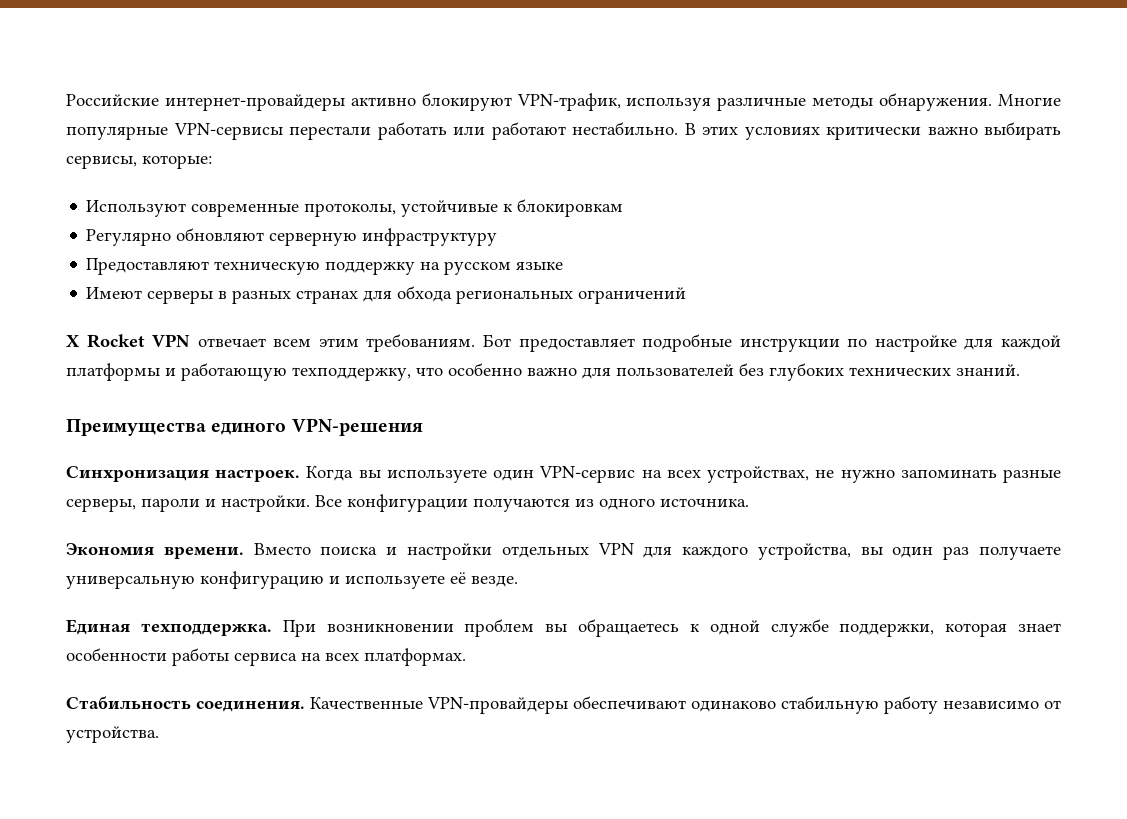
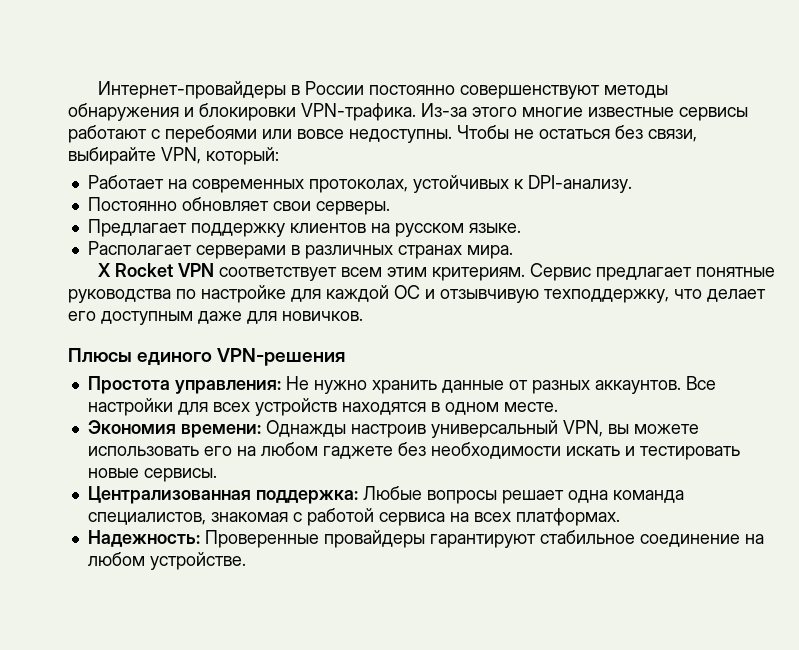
[66,93,1062,111] [66,122,1061,140] [66,155,212,169] [86,199,624,217] [86,228,498,246] [86,258,564,275] [86,286,687,304] Российские интернет-провайдеры активно блокируют VPN-трафик, используя различные методы обнаружения. Многие популярные VPN-сервисы перестали работать или работают нестабильно. В этих условиях критически важно выбирать сервисы, которые: // Используют современные протоколы, устойчивые к блокировкам // Регулярно обновляют серверную инфраструктуру // Предоставляют техническую поддержку на русском языке // Имеют серверы в разных странах для обхода региональных ограничений -> [98,81,669,99] [68,103,748,121] [68,125,697,143] [68,147,279,165] [87,175,632,193] [87,197,390,215] [87,219,521,237] [87,241,513,259] Интернет-провайдеры в России постоянно совершенствуют методы обнаружения и блокировки VPN-трафика. Из-за этого многие известные сервисы работают с перебоями или вовсе недоступны. Чтобы не остаться без связи, выбирайте VPN, который: // Работает на современных протоколах, устойчивых к DPI-анализу. // Постоянно обновляет свои серверы. // Предлагает поддержку клиентов на русском языке. // Располагает серверами в различных странах мира.
[197,338,266,347] отвечает -> [219,267,338,281] соответствует
[366,334,1061,352] [66,363,1020,381] [66,418,423,436] [66,466,1062,483] [66,494,749,512] [66,543,1062,560] [66,571,518,589] [66,619,1062,637] [66,648,466,666] [66,696,1061,714] [66,726,159,743] требованиям. Бот предоставляет подробные инструкции по настройке для каждой платформы и работающую техподдержку, что особенно важно для пользователей без глубоких технических знаний. // Преимущества единого VPN-решения // Синхронизация настроек. Когда вы используете один VPN-сервис на всех устройствах, не нужно запоминать разные серверы, пароли и настройки. Все конфигурации получаются из одного источника. // Экономия времени. Вместо поиска и настройки отдельных VPN для каждого устройства, вы один раз получаете универсальную конфигурацию и используете её везде. // Единая техподдержка. При возникновении проблем вы обращаетесь к одной службе поддержки, которая знает особенности работы сервиса на всех платформах. // Стабильность соединения. Качественные VPN-провайдеры обеспечивают одинаково стабильную работу независимо от устройства. -> [432,263,776,281] [68,285,766,303] [68,311,363,325] [68,348,346,366] [87,376,716,394] [87,398,558,416] [87,420,699,438] [87,442,740,460] [87,468,217,482] [87,486,684,504] [87,508,620,526] [87,530,764,548] [87,552,246,570] критериям. Сервис предлагает понятные руководства по настройке для каждой ОС и отзывчивую техподдержку, что делает его доступным даже для новичков. // Плюсы единого VPN-решения // Простота управления: Не нужно хранить данные от разных аккаунтов. Все настройки для всех устройств находятся в одном месте. // Экономия времени: Однажды настроив универсальный VPN, вы можете использовать его на любом гаджете без необходимости искать и тестировать новые сервисы. // Централизованная поддержка: Любые вопросы решает одна команда специалистов, знакомая с работой сервиса на всех платформах. // Надежность: Проверенные провайдеры гарантируют стабильное соединение на любом устройстве.

